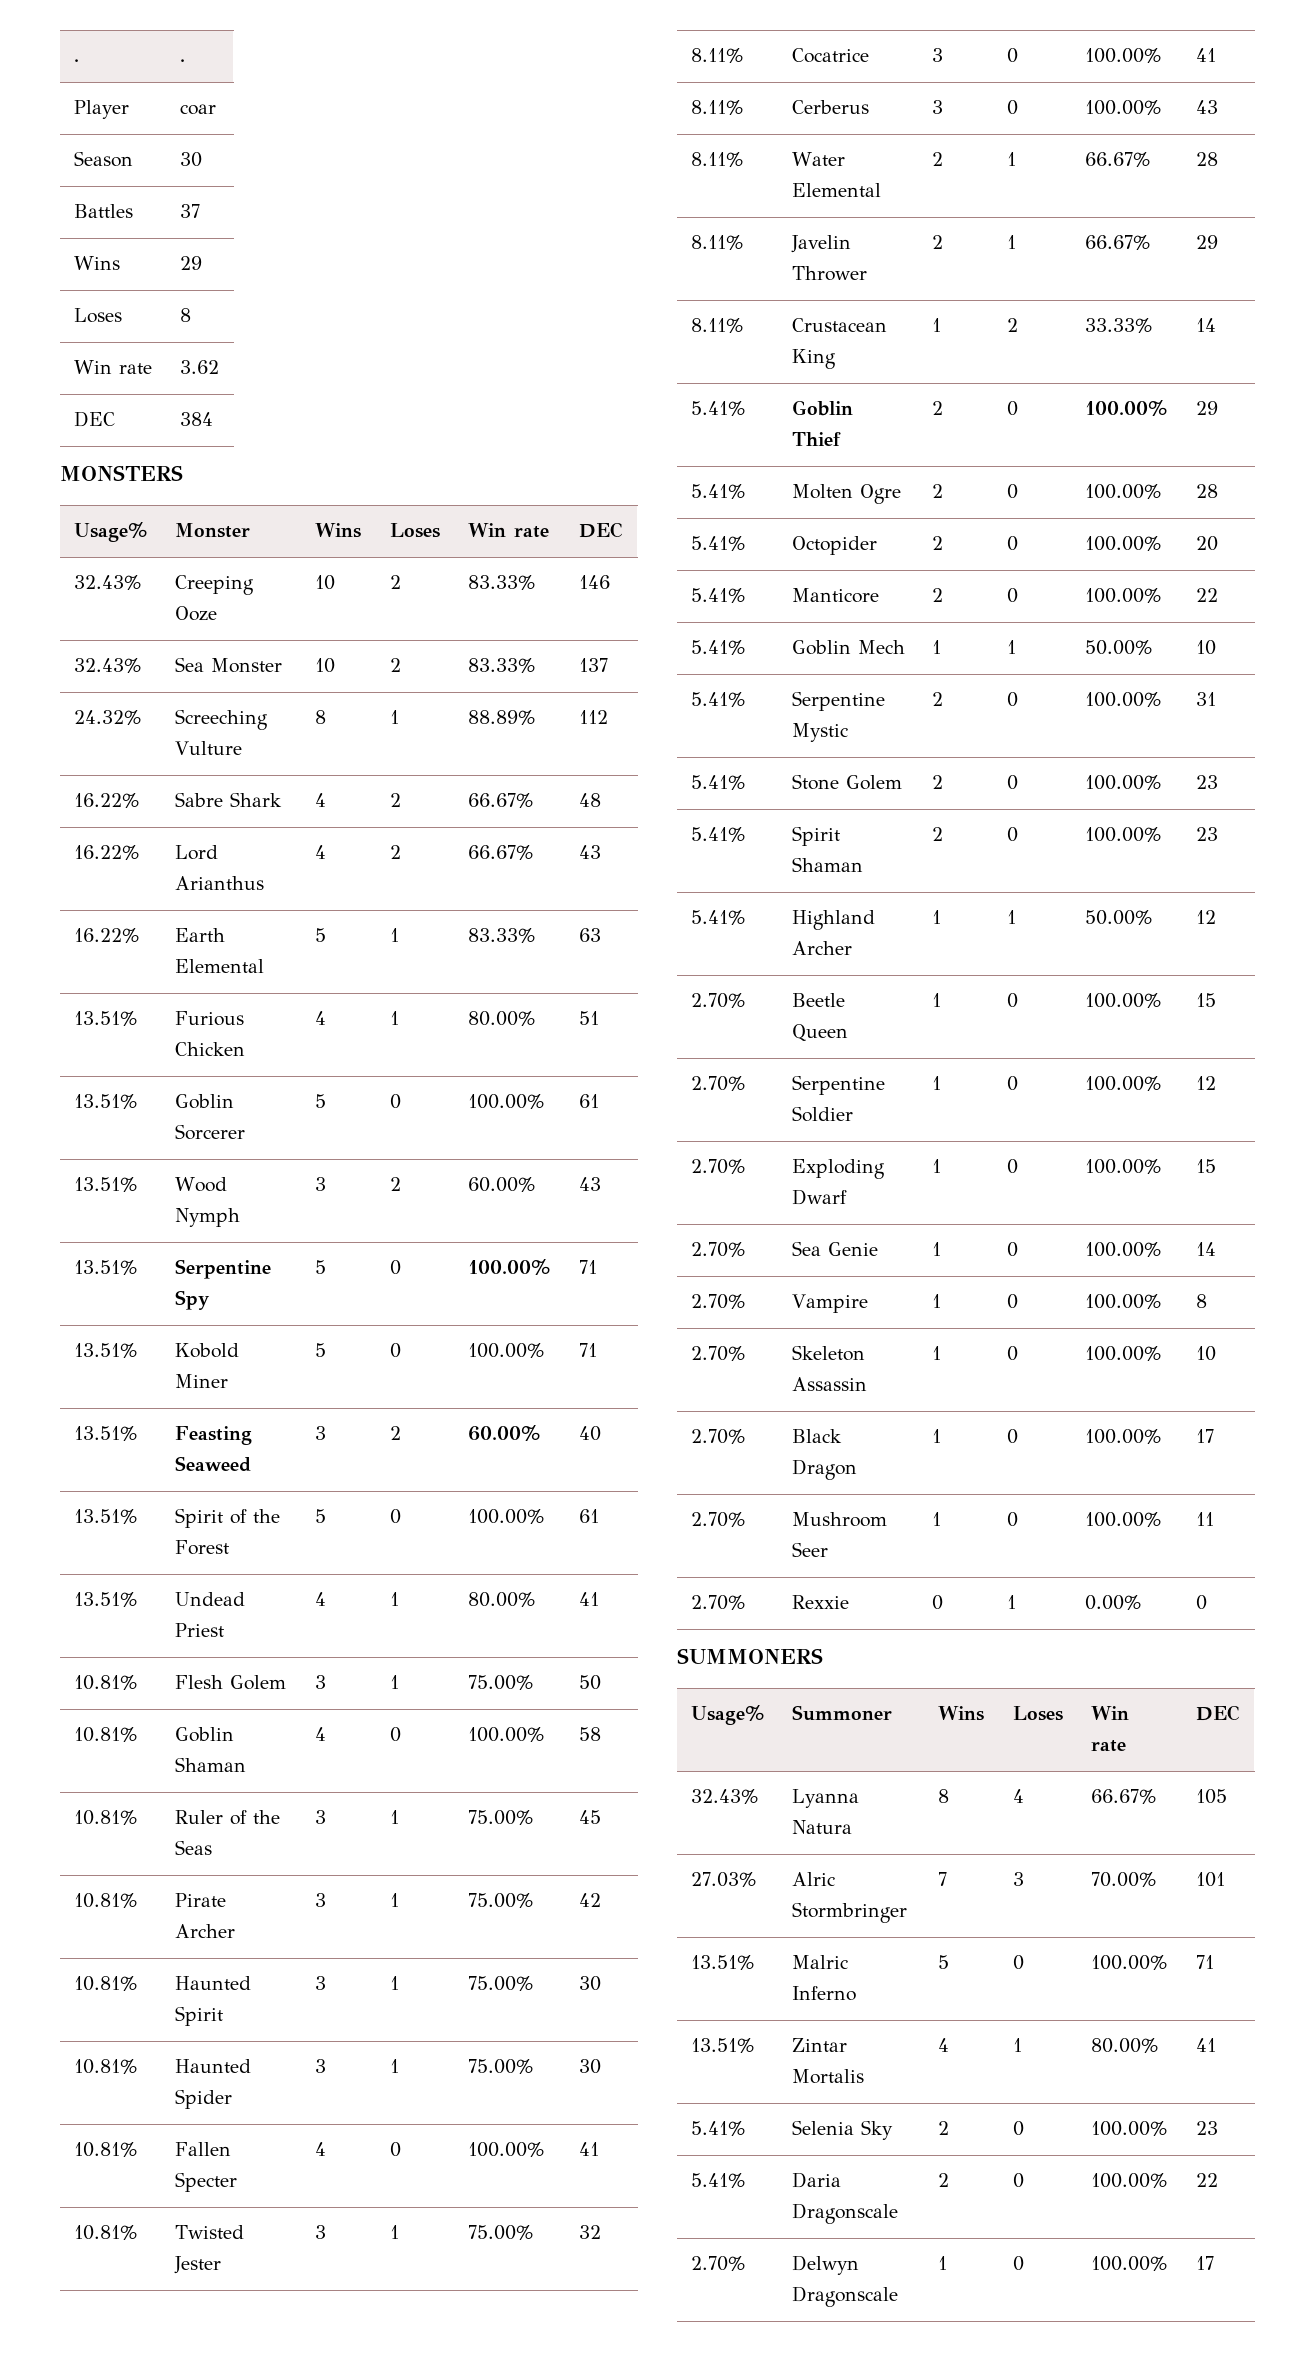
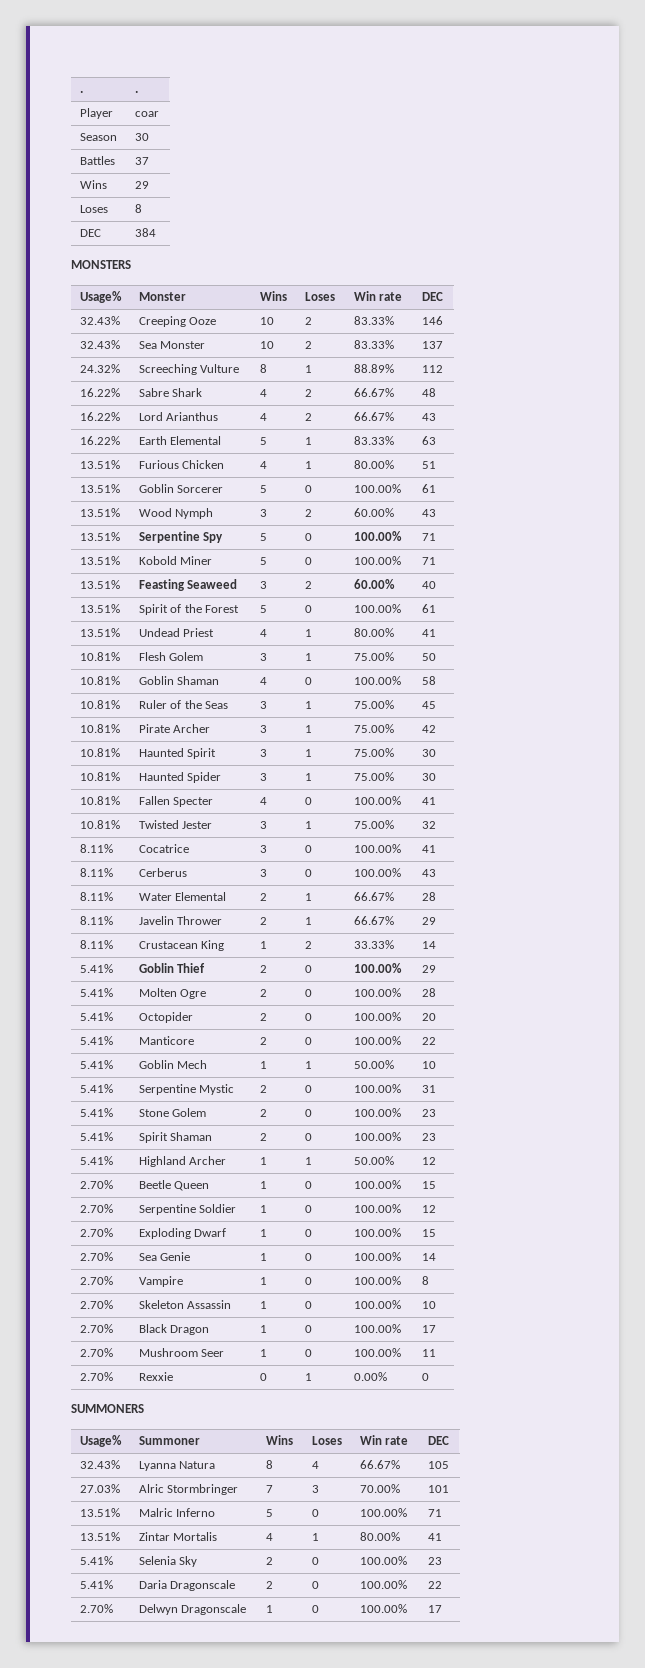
[73,360,152,374] [179,360,219,374] // Win rate | 3.62 -> (142, 208) none

